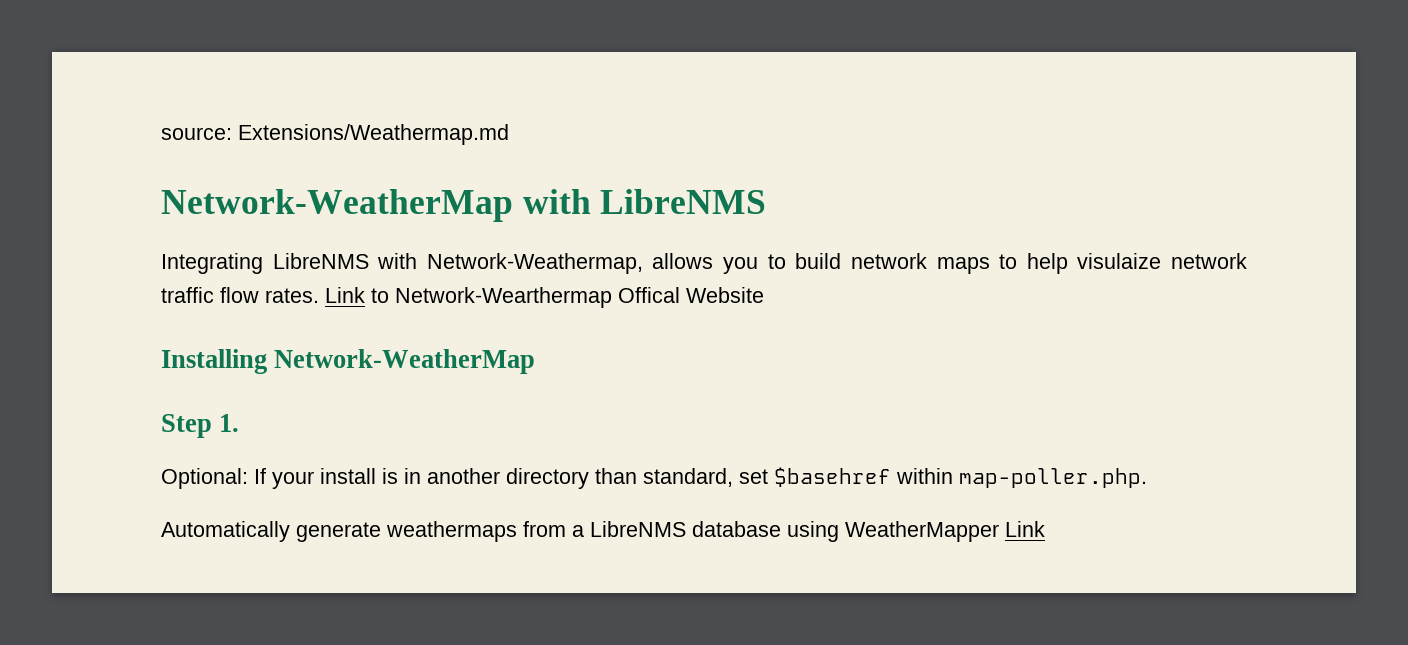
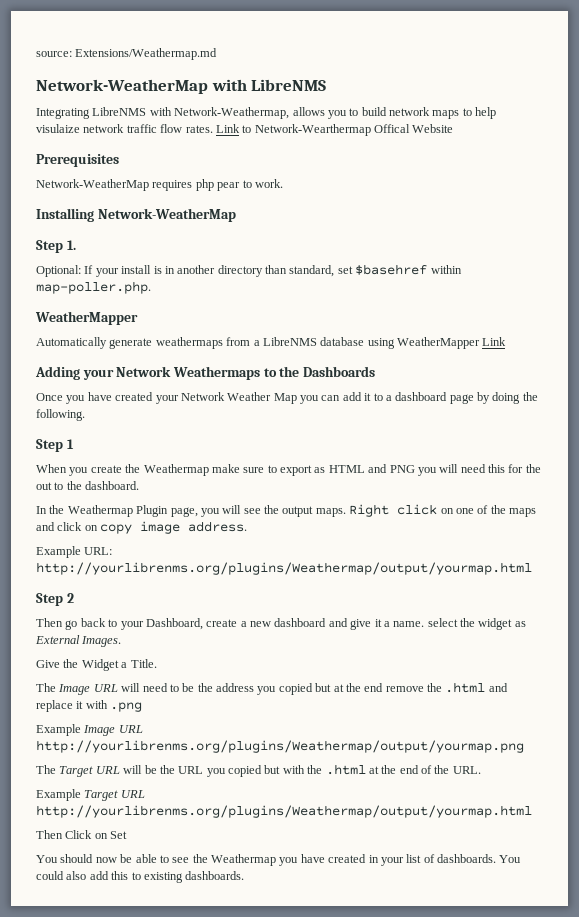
(764, 295) none -> [36,154,119,167] [36,179,283,191] // Prerequisites // Network-WeatherMap requires php pear to work.
(1147, 478) none -> [35,311,138,325] // WeatherMapper
(1045, 529) none -> [35,366,375,380] [36,392,538,404] [36,409,85,421] [36,439,74,452] [36,464,541,476] [36,481,140,490] [36,504,536,517] [36,521,248,534] [36,546,113,558] [36,562,532,575] [36,593,74,606] [36,618,526,630] [35,635,122,647] [36,659,157,671] [36,682,508,695] [36,700,143,712] [36,724,143,736] [36,740,524,753] [36,764,481,777] [36,789,145,801] [36,805,532,818] [36,830,128,839] [36,854,522,866] [36,871,245,883] // Adding your Network Weathermaps to the Dashboards // Once you have created your Network Weather Map you can add it to a dashboard page by doing the following. // Step 1 // When you create the Weathermap make sure to export as HTML and PNG you will need this for the out to the dashboard. // In the Weathermap Plugin page, you will see the output maps. Right click on one of the maps and click on copy image address. // Example URL: http://yourlibrenms.org/plugins/Weathermap/output/yourmap.html // Step 2 // Then go back to your Dashboard, create a new dashboard and give it a name. select the widget as External Images. // Give the Widget a Title. // The Image URL will need to be the address you copied but at the end remove the .html and replace it with .png // Example Image URL http://yourlibrenms.org/plugins/Weathermap/output/yourmap.png // The Target URL will be the URL you copied but with the .html at the end of the URL. // Example Target URL http://yourlibrenms.org/plugins/Weathermap/output/yourmap.html // Then Click on Set // You should now be able to see the Weathermap you have created in your list of dashboards. You could also add this to existing dashboards.

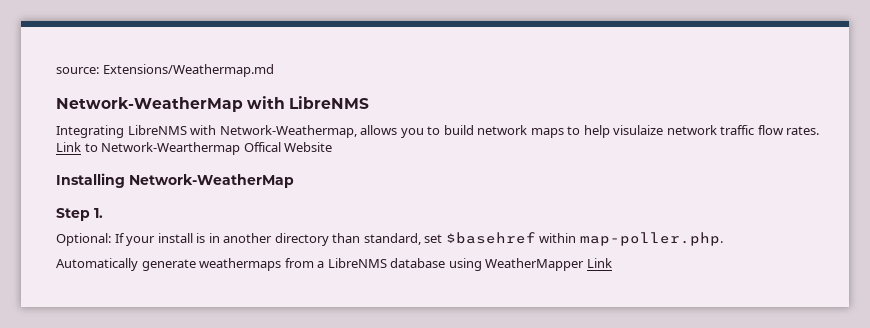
[36,154,119,167] [36,179,283,191] // Prerequisites // Network-WeatherMap requires php pear to work. -> (333, 147) none
[35,311,138,325] // WeatherMapper -> (723, 239) none
[35,366,375,380] [36,392,538,404] [36,409,85,421] [36,439,74,452] [36,464,541,476] [36,481,140,490] [36,504,536,517] [36,521,248,534] [36,546,113,558] [36,562,532,575] [36,593,74,606] [36,618,526,630] [35,635,122,647] [36,659,157,671] [36,682,508,695] [36,700,143,712] [36,724,143,736] [36,740,524,753] [36,764,481,777] [36,789,145,801] [36,805,532,818] [36,830,128,839] [36,854,522,866] [36,871,245,883] // Adding your Network Weathermaps to the Dashboards // Once you have created your Network Weather Map you can add it to a dashboard page by doing the following. // Step 1 // When you create the Weathermap make sure to export as HTML and PNG you will need this for the out to the dashboard. // In the Weathermap Plugin page, you will see the output maps. Right click on one of the maps and click on copy image address. // Example URL: http://yourlibrenms.org/plugins/Weathermap/output/yourmap.html // Step 2 // Then go back to your Dashboard, create a new dashboard and give it a name. select the widget as External Images. // Give the Widget a Title. // The Image URL will need to be the address you copied but at the end remove the .html and replace it with .png // Example Image URL http://yourlibrenms.org/plugins/Weathermap/output/yourmap.png // The Target URL will be the URL you copied but with the .html at the end of the URL. // Example Target URL http://yourlibrenms.org/plugins/Weathermap/output/yourmap.html // Then Click on Set // You should now be able to see the Weathermap you have created in your list of dashboards. You could also add this to existing dashboards. -> (612, 263) none

